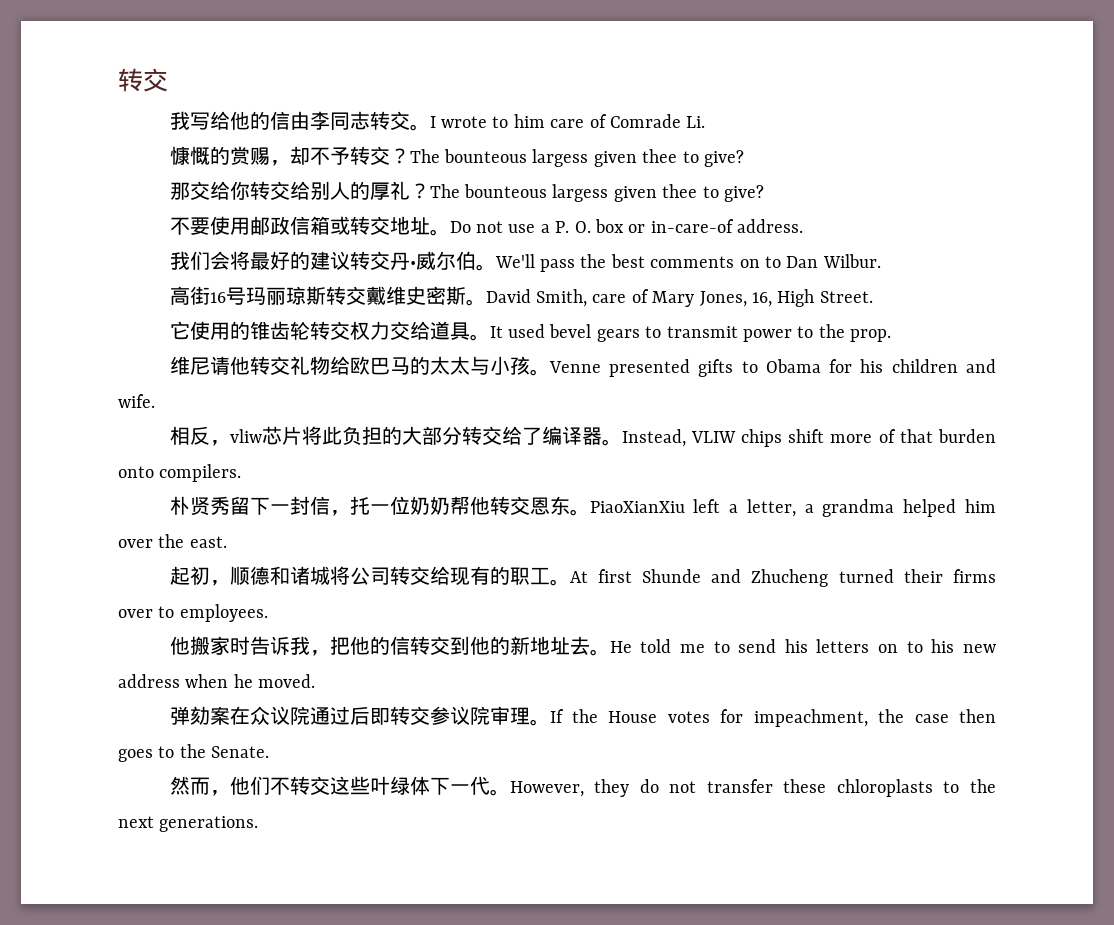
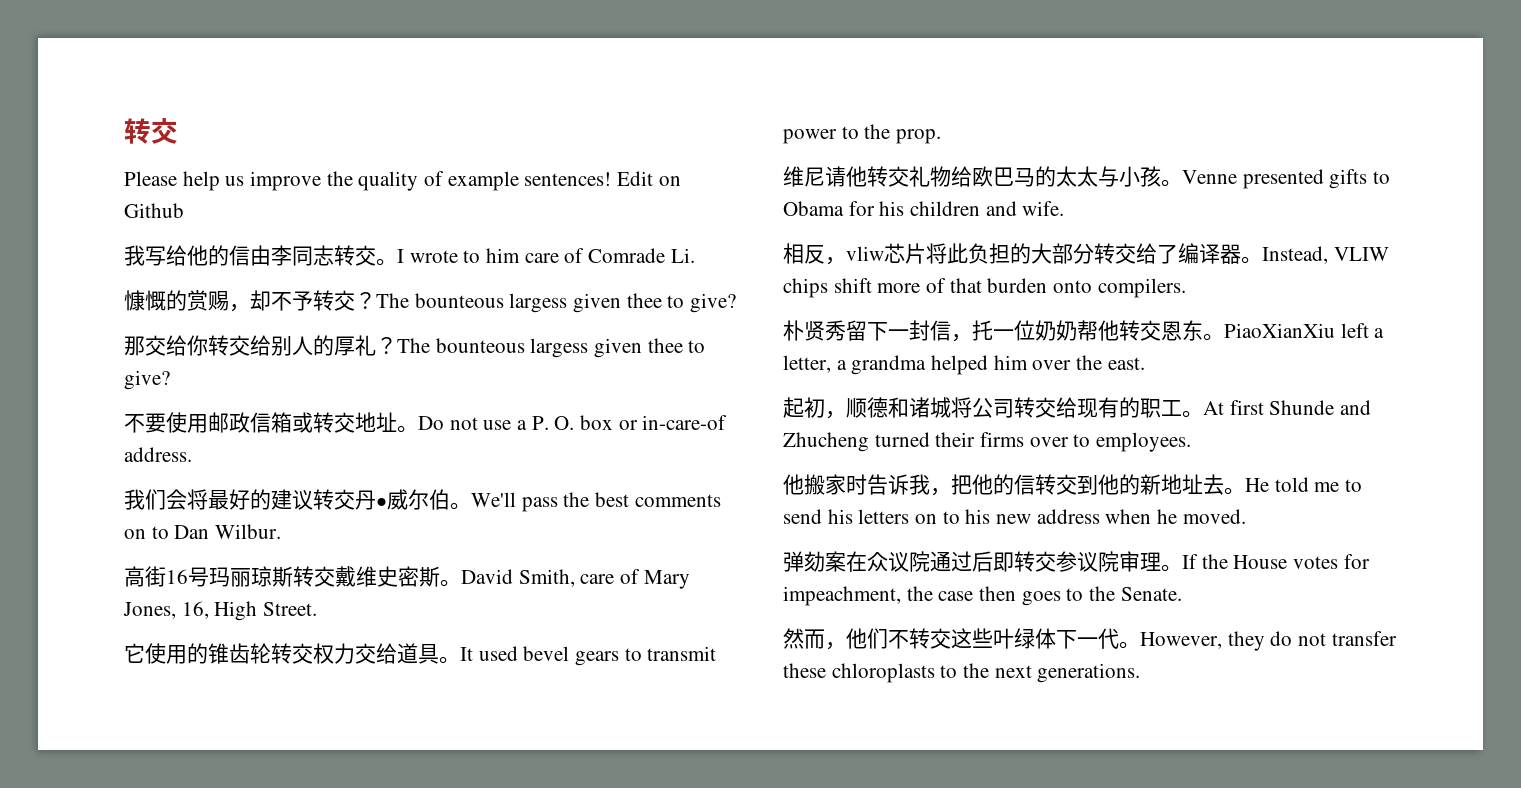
[118,68,168,92] 转交 -> [124,118,178,144] [124,171,681,191] [124,203,184,218] 转交 // Please help us improve the quality of example sentences! Edit on Github

